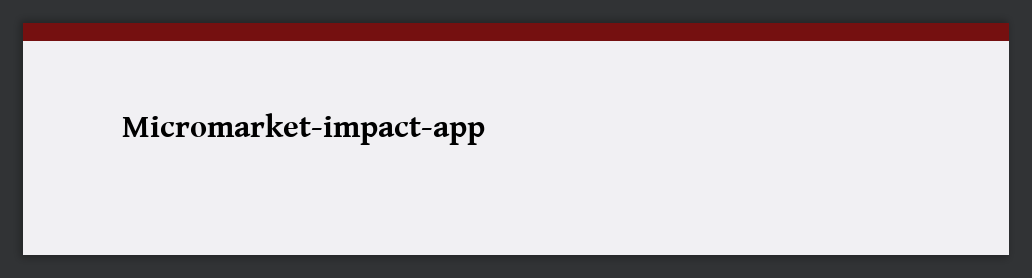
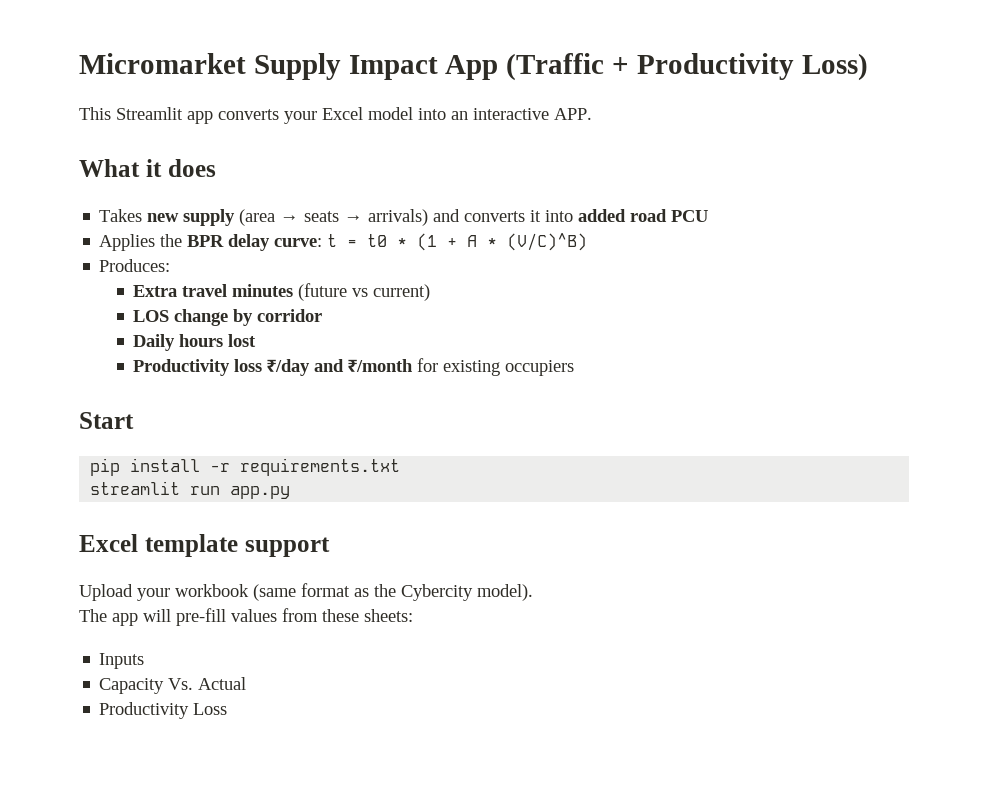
[122,113,485,145] Micromarket-impact-app -> [79,53,868,81] [79,107,592,124] [79,159,216,177] [99,209,709,226] [99,233,588,251] [99,259,171,272] [133,283,431,301] [133,309,323,326] [133,334,257,351] [133,358,575,376] [79,412,134,429] [90,458,401,476] [90,481,291,499] [79,534,330,557] [79,583,533,601] [79,608,413,626] [99,653,145,669] [99,677,247,694] [99,702,228,719] Micromarket Supply Impact App (Traffic + Productivity Loss) // This Streamlit app converts your Excel model into an interactive APP. // What it does // Takes new supply (area → seats → arrivals) and converts it into added road PCU // Applies the BPR delay curve: t = t0 * (1 + A * (V/C)^B) // Produces: // Extra travel minutes (future vs current) // LOS change by corridor // Daily hours lost // Productivity loss ₹/day and ₹/month for existing occupiers // Start // pip install -r requirements.txt // streamlit run app.py // Excel template support // Upload your workbook (same format as the Cybercity model). // The app will pre-fill values from these sheets: // Inputs // Capacity Vs. Actual // Productivity Loss

